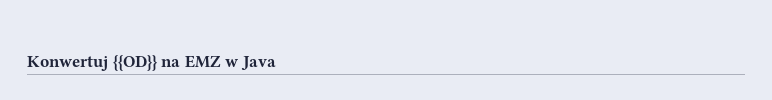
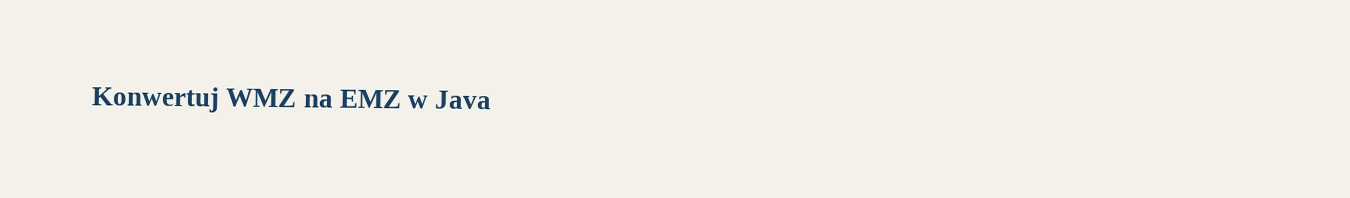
[112,55,158,71] {{OD}} -> [225,88,298,108] WMZ

